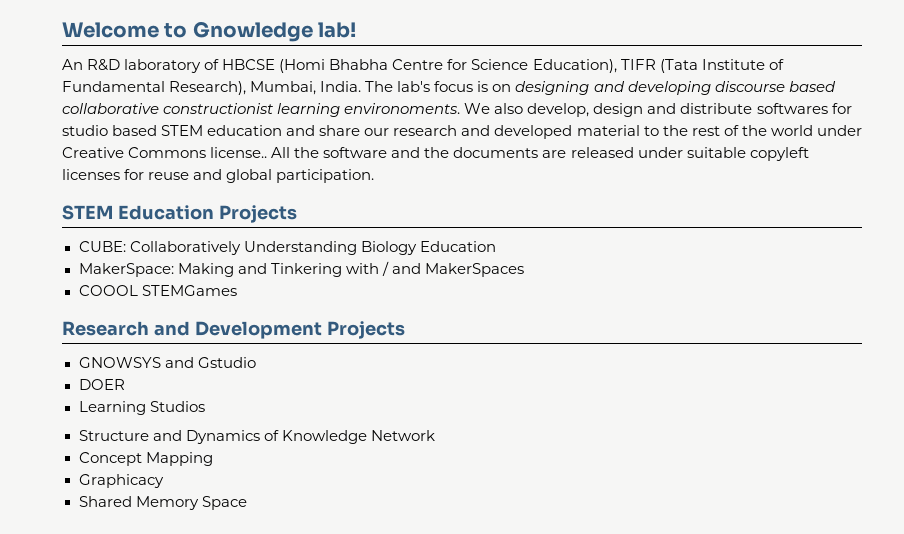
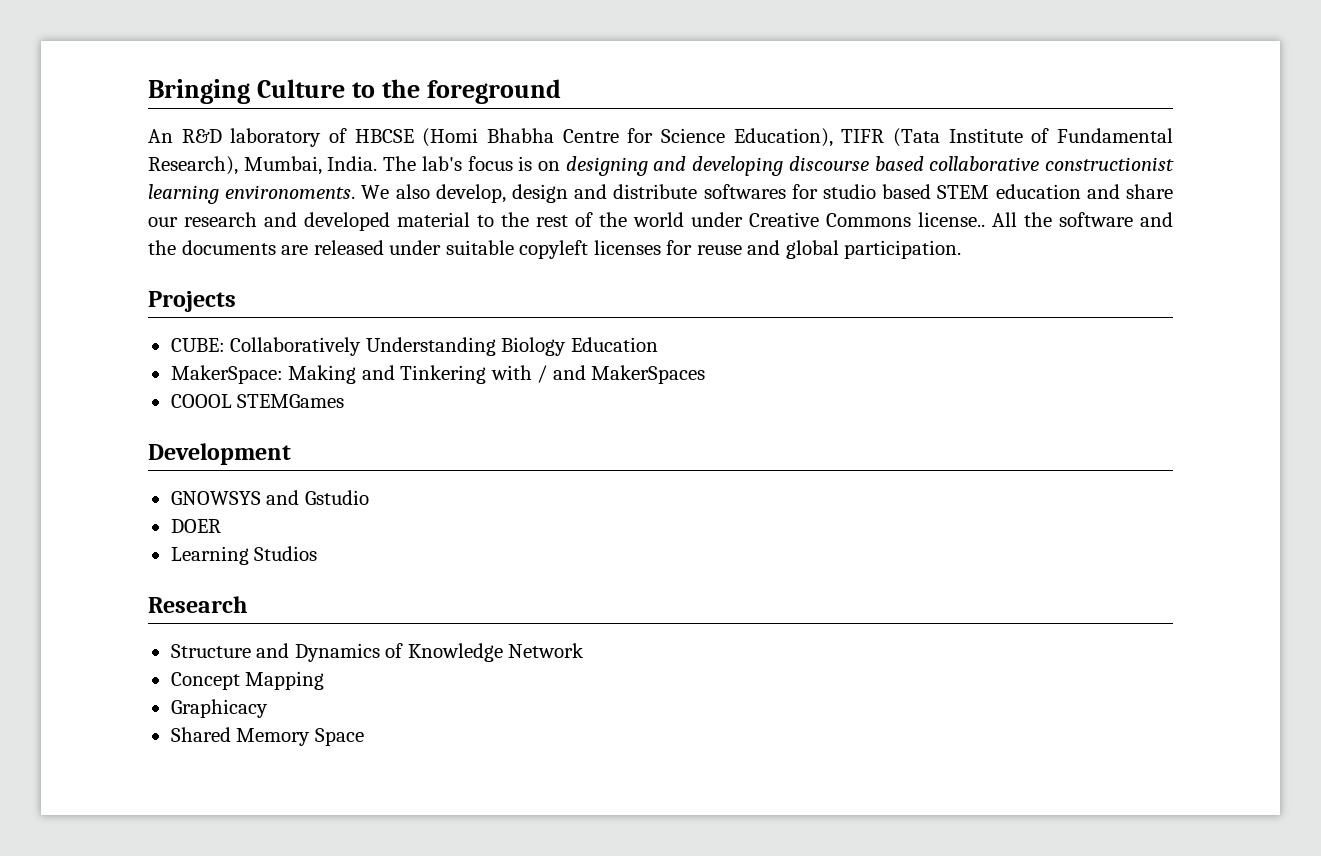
[62,21,357,42] Welcome to Gnowledge lab! -> [148,79,562,104] Bringing Culture to the foreground
[62,205,214,220] STEM Education -> (962, 249) none
[62,321,190,336] Research and -> (345, 401) none
[326,321,405,339] Projects -> (291, 454) none
(205, 406) none -> [148,596,247,613] // Research

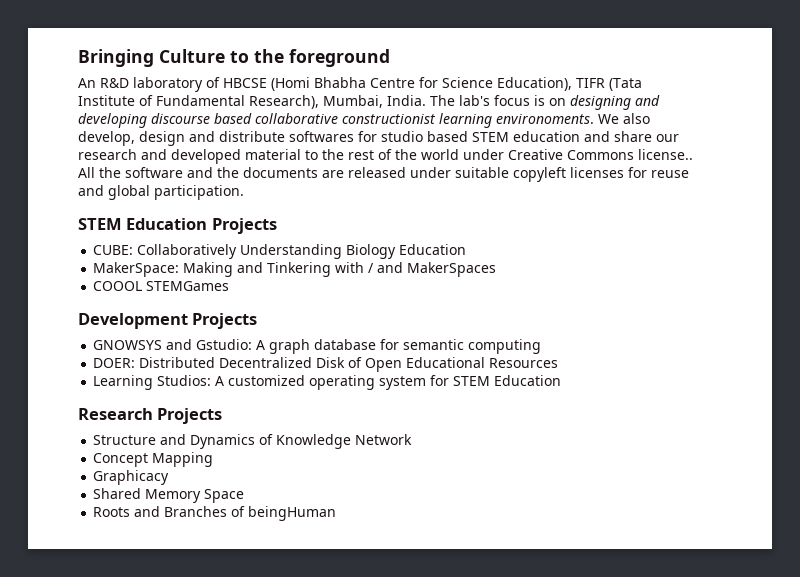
(962, 249) none -> [78,218,208,230] STEM Education
(291, 454) none -> [192,313,258,329] Projects
[304,490,369,505] [170,519,221,533] [170,546,318,565] Gstudio // DOER // Learning Studios -> [196,339,542,354] [93,357,559,372] [93,375,562,390] Gstudio: A graph database for semantic computing // DOER: Distributed Decentralized Disk of Open Educational Resources // Learning Studios: A customized operating system for STEM Education
(247, 604) none -> [157,408,223,424] Projects
(364, 737) none -> [93,506,337,521] // Roots and Branches of beingHuman

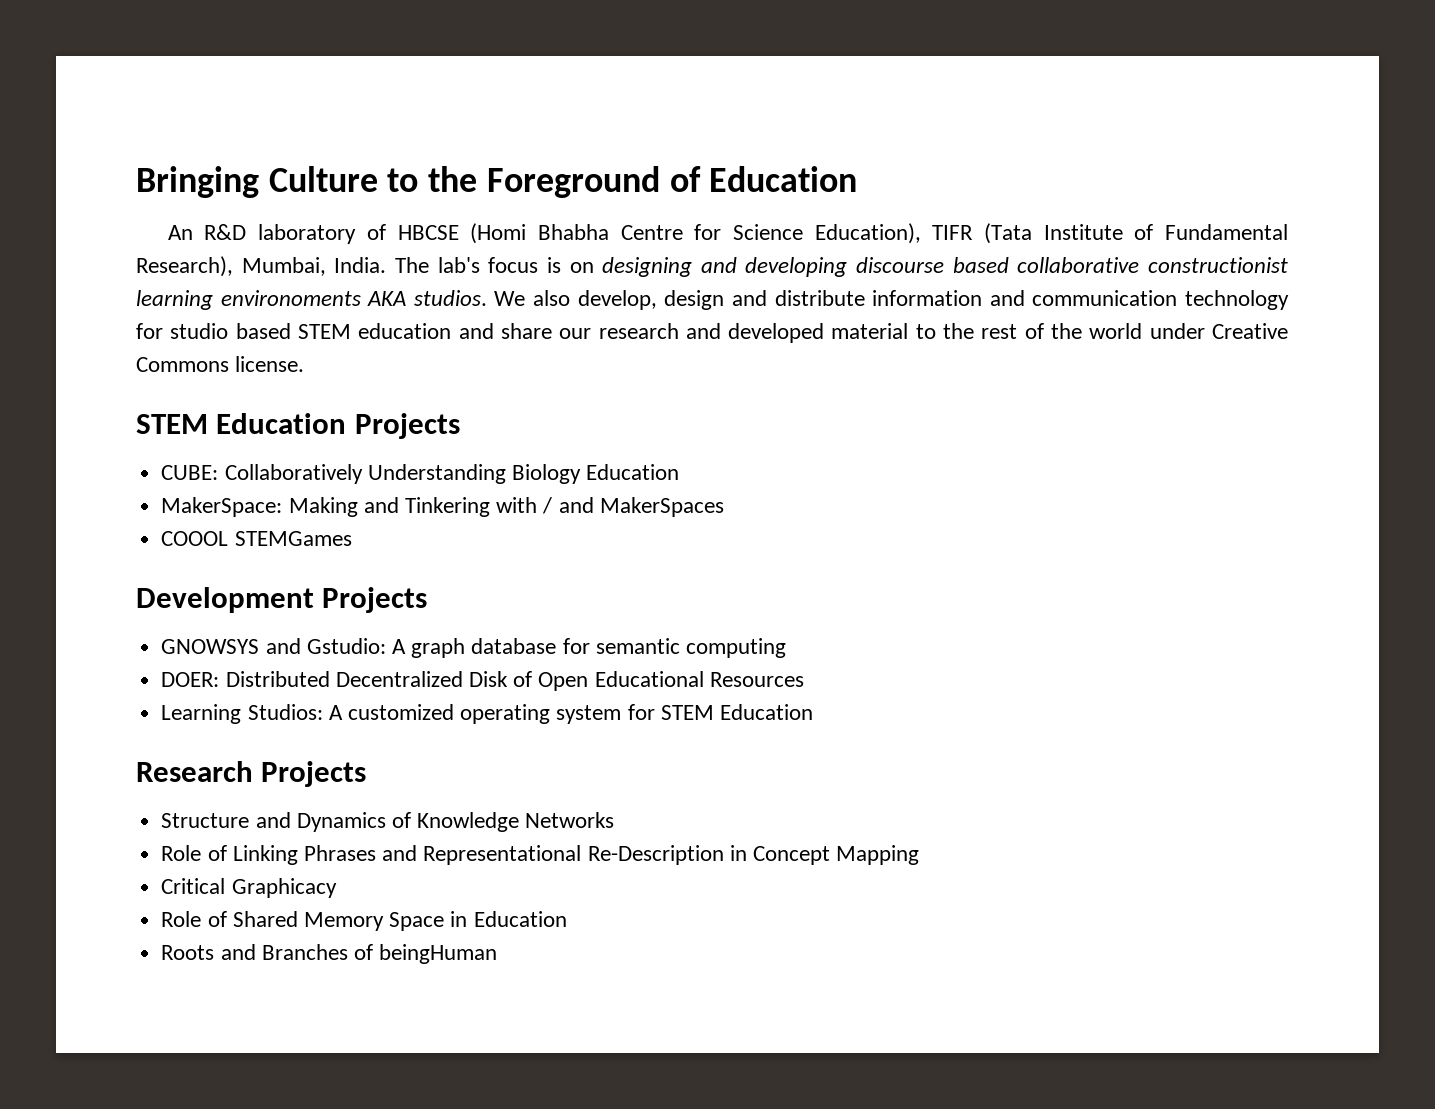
[289,49,390,67] foreground -> [486,166,858,198] Foreground of Education
[496,114,594,124] environoments. -> [220,290,487,306] environoments AKA studios.
[289,131,354,142] softwares -> [872,290,1290,310] information and communication technology
[638,149,693,160] [78,167,689,182] [78,185,244,200] license.. All the software and the documents are released under suitable copyleft licenses for reuse and global participation. -> [235,356,305,372] license.
[355,434,413,445] Network // -> [525,812,615,828] [161,845,747,865] Networks // Role of Linking Phrases and Representational Re-Description in
(214, 459) none -> [161,878,226,894] Critical
(170, 477) none -> [161,911,227,927] Role of
(245, 496) none -> [450,911,567,927] in Education

